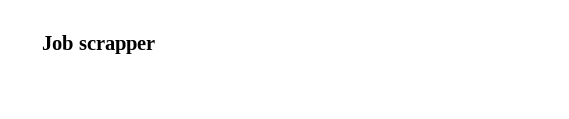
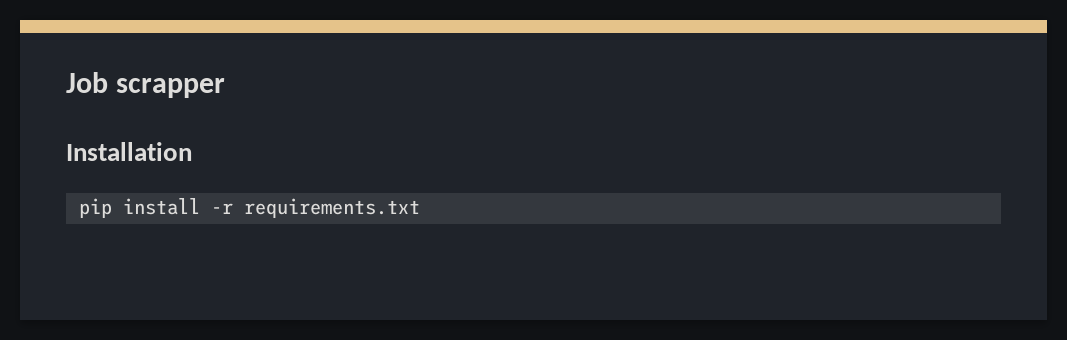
(155, 47) none -> [66,142,192,161] [78,198,420,218] // Installation // pip install -r requirements.txt

